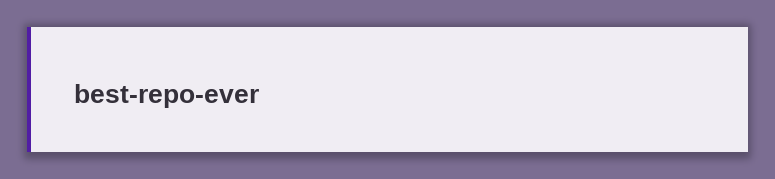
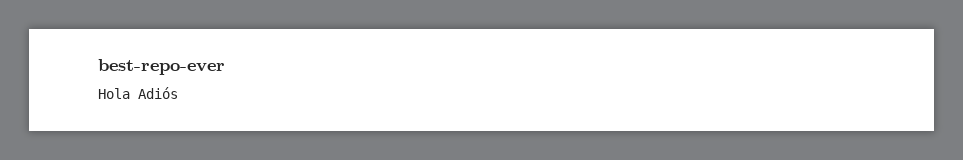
(259, 96) none -> [98,87,178,99] // Hola Adiós

